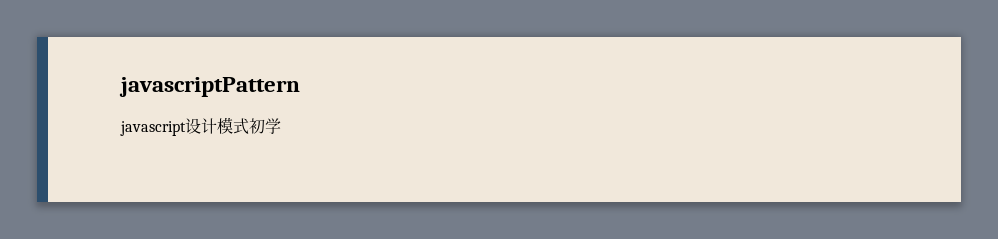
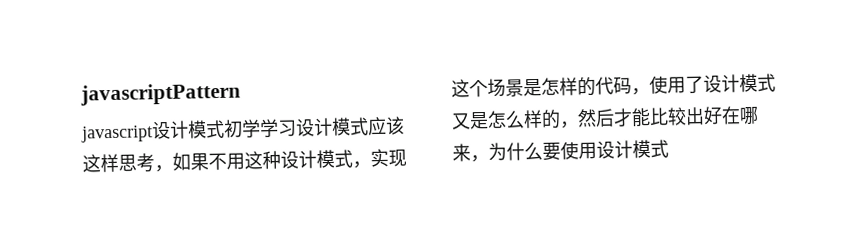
(281, 126) none -> [259,116,405,138] [82,148,407,173] [451,73,776,98] [451,105,759,130] [452,139,669,163] 学习设计模式应该这样思考，如果不用这种设计模式，实现这个场景是怎样的代码，使用了设计模式又是怎么样的，然后才能比较出好在哪来，为什么要使用设计模式

